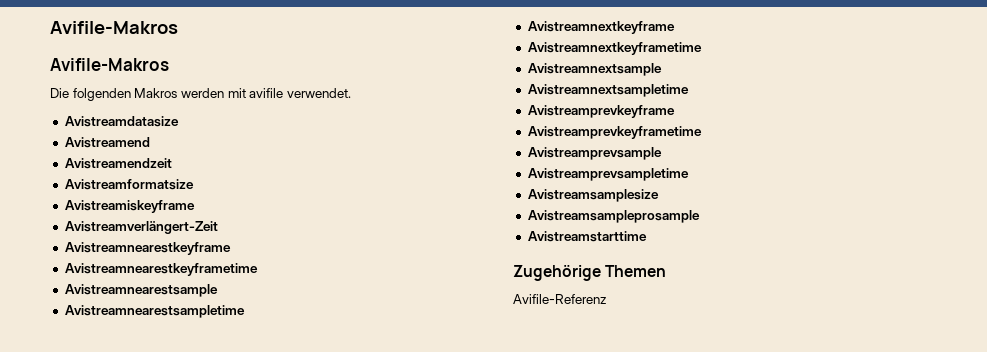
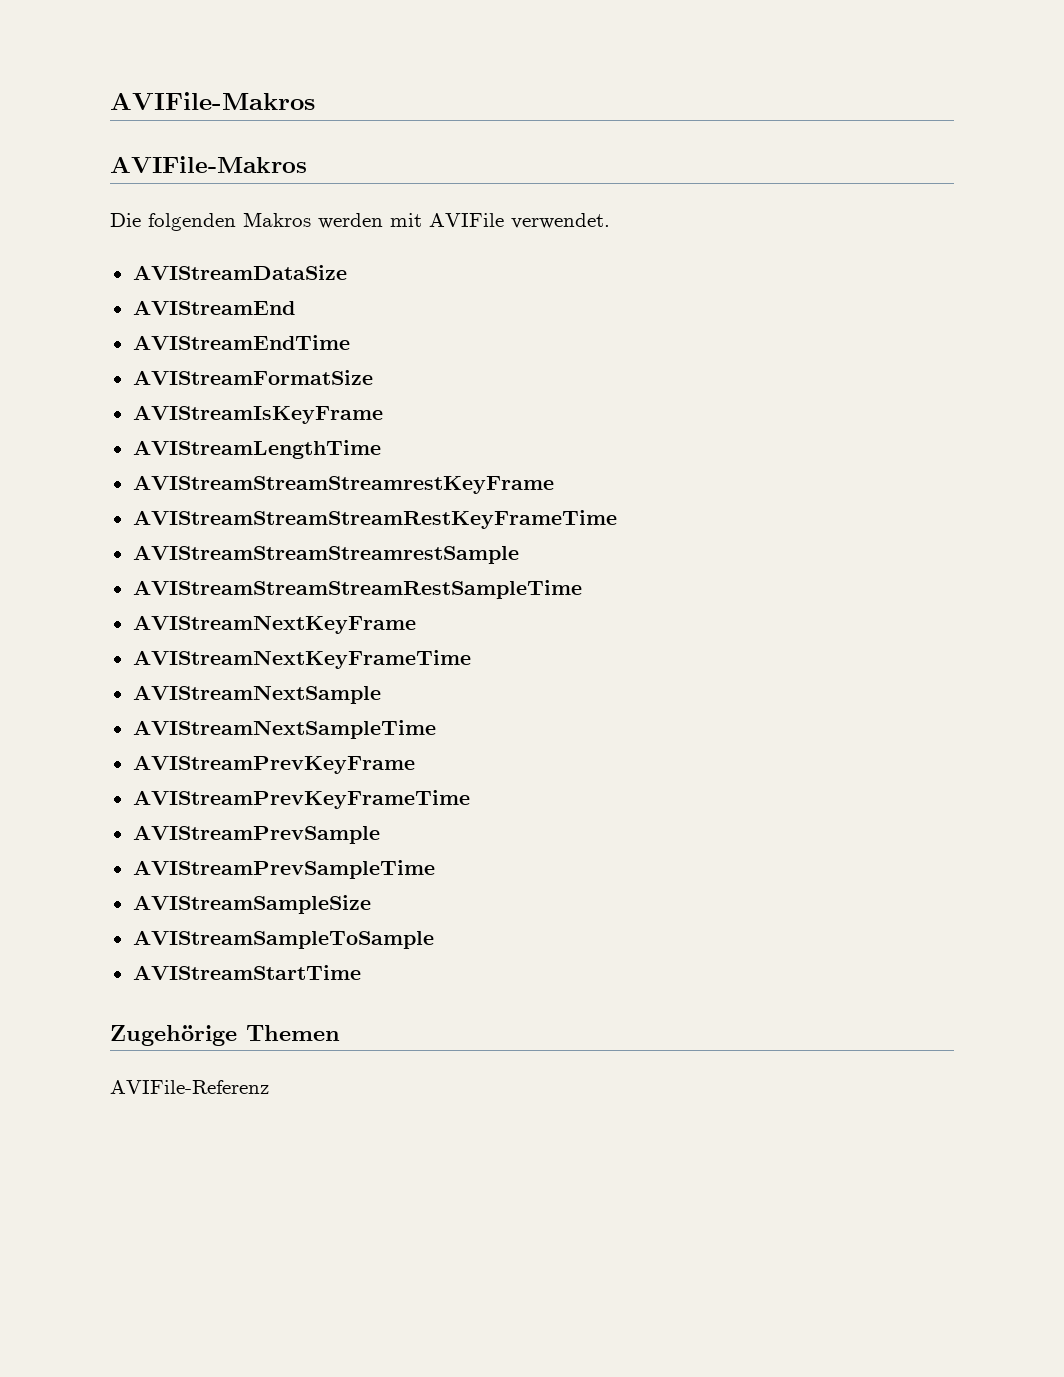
[50,21,178,34] [50,58,169,71] Avifile-Makros // Avifile-Makros -> [110,92,315,110] [110,156,307,173] AVIFile-Makros // AVIFile-Makros
[249,88,284,98] avifile -> [429,213,504,227] AVIFile
[64,116,179,127] [64,137,150,148] [64,158,172,169] [64,179,194,190] [64,200,195,213] [64,221,218,234] [64,242,231,255] [64,263,258,276] [64,284,218,297] [64,305,245,318] [527,21,675,34] [527,42,702,55] [527,63,662,76] [527,84,689,97] [527,105,675,118] [527,126,702,139] [527,147,662,160] [527,168,689,181] [527,189,659,202] [527,210,700,223] [527,231,647,242] Avistreamdatasize // Avistreamend // Avistreamendzeit // Avistreamformatsize // Avistreamiskeyframe // Avistreamverlängert-Zeit // Avistreamnearestkeyframe // Avistreamnearestkeyframetime // Avistreamnearestsample // Avistreamnearestsampletime // Avistreamnextkeyframe // Avistreamnextkeyframetime // Avistreamnextsample // Avistreamnextsampletime // Avistreamprevkeyframe // Avistreamprevkeyframetime // Avistreamprevsample // Avistreamprevsampletime // Avistreamsamplesize // Avistreamsampleprosample // Avistreamstarttime -> [132,265,347,280] [132,300,295,315] [132,335,350,350] [132,370,373,385] [132,405,383,424] [132,440,381,459] [132,475,554,494] [132,510,617,529] [132,545,519,564] [132,580,582,599] [132,615,416,634] [132,650,471,669] [132,685,381,704] [132,720,436,739] [132,755,415,774] [132,790,470,809] [132,825,380,844] [132,860,435,879] [132,895,371,914] [132,930,434,949] [132,965,361,980] AVIStreamDataSize // AVIStreamEnd // AVIStreamEndTime // AVIStreamFormatSize // AVIStreamIsKeyFrame // AVIStreamLengthTime // AVIStreamStreamStreamrestKeyFrame // AVIStreamStreamStreamRestKeyFrameTime // AVIStreamStreamStreamrestSample // AVIStreamStreamStreamRestSampleTime // AVIStreamNextKeyFrame // AVIStreamNextKeyFrameTime // AVIStreamNextSample // AVIStreamNextSampleTime // AVIStreamPrevKeyFrame // AVIStreamPrevKeyFrameTime // AVIStreamPrevSample // AVIStreamPrevSampleTime // AVIStreamSampleSize // AVIStreamSampleToSample // AVIStreamStartTime
[513,294,606,304] Avifile-Referenz -> [110,1080,269,1094] AVIFile-Referenz

